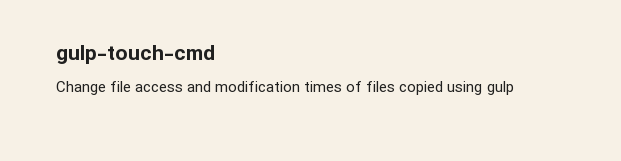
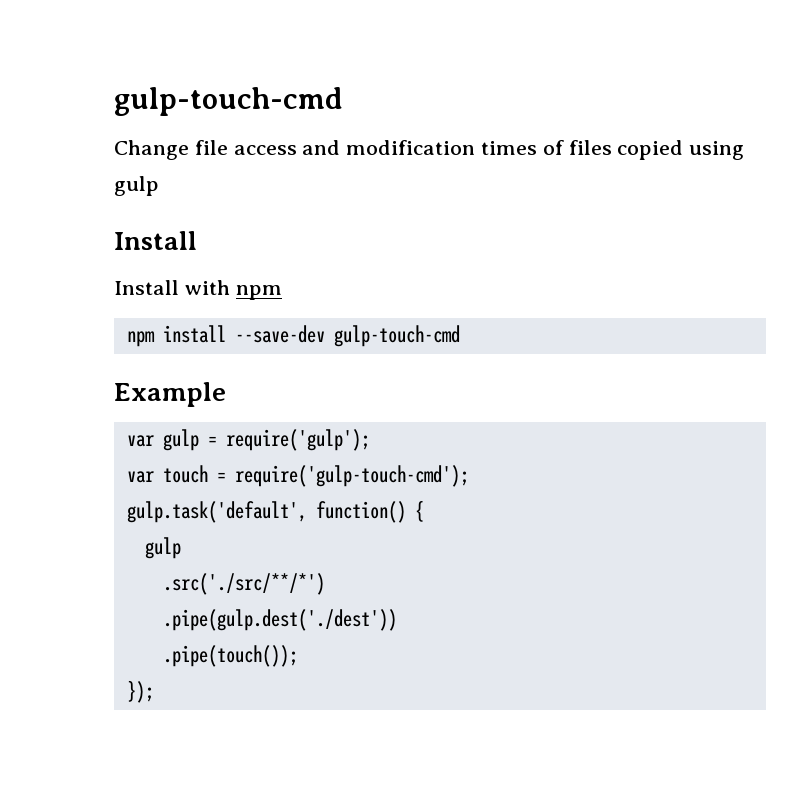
(514, 88) none -> [114,231,197,250] [114,280,282,300] [126,325,460,347] [114,382,226,407] [126,429,370,451] [126,465,469,487] [126,500,424,523] [144,537,181,559] [162,573,325,595] [162,609,397,631] [162,645,298,667] [126,680,154,703] // Install // Install with npm // npm install --save-dev gulp-touch-cmd // Example // var gulp = require('gulp'); // var touch = require('gulp-touch-cmd'); // gulp.task('default', function() { // gulp // .src('./src/**/*') // .pipe(gulp.dest('./dest')) // .pipe(touch()); // });

